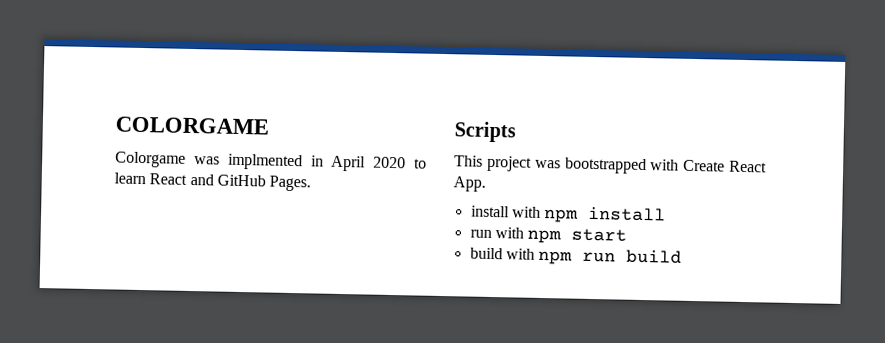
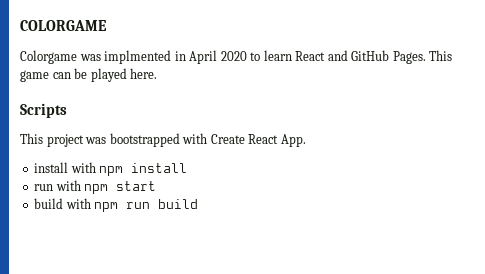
(312, 183) none -> [429,50,453,61] [20,68,158,82] This game can be played here.

